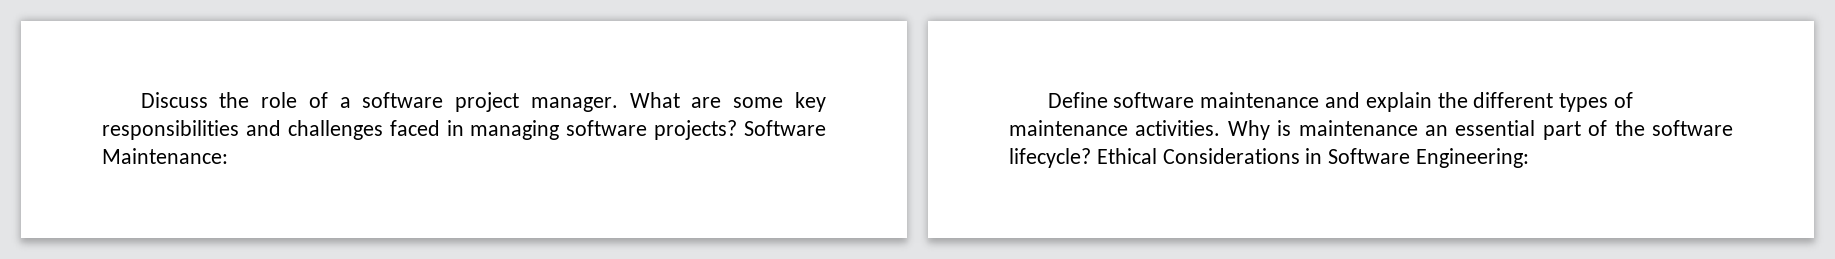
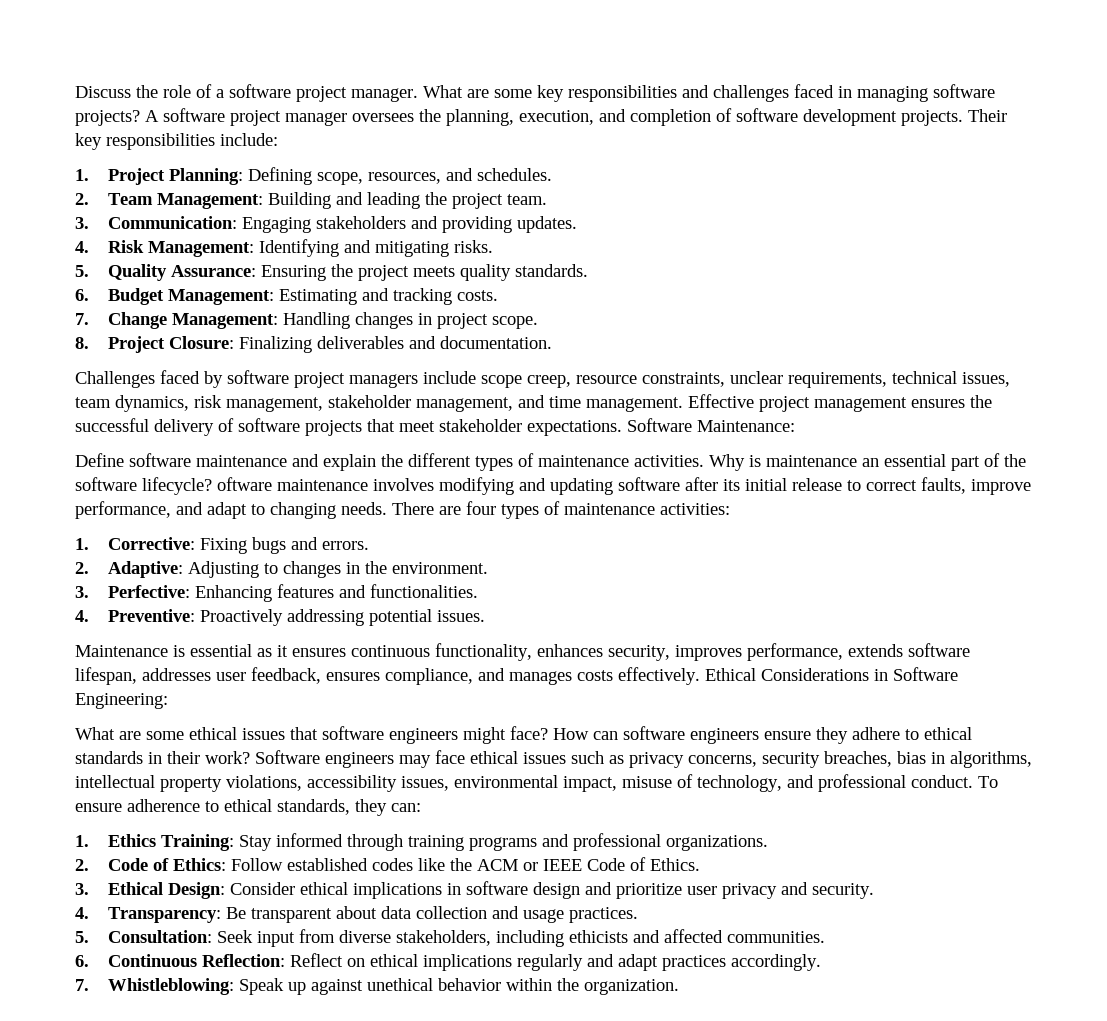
(738, 130) none -> [145,108,1007,126] [75,133,278,150] [75,167,552,185] [75,192,547,209] [75,216,577,233] [75,239,493,257] [75,264,588,281] [75,288,498,305] [75,312,538,329] [75,336,552,353] [75,370,1010,388] [75,394,992,412] [75,418,622,436] A software project manager oversees the planning, execution, and completion of software development projects. Their key responsibilities include: // 1. Project Planning: Defining scope, resources, and schedules. // 2. Team Management: Building and leading the project team. // 3. Communication: Engaging stakeholders and providing updates. // 4. Risk Management: Identifying and mitigating risks. // 5. Quality Assurance: Ensuring the project meets quality standards. // 6. Budget Management: Estimating and tracking costs. // 7. Change Management: Handling changes in project scope. // 8. Project Closure: Finalizing deliverables and documentation. // Challenges faced by software project managers include scope creep, resource constraints, unclear requirements, technical issues, team dynamics, risk management, stakeholder management, and time management. Effective project management ensures the successful delivery of software projects that meet stakeholder expectations.
(1091, 158) none -> [217,477,1031,495] [75,501,730,519] [75,537,369,554] [75,561,488,578] [75,584,478,602] [75,609,485,626] [75,643,970,661] [75,667,700,685] oftware maintenance involves modifying and updating software after its initial release to correct faults, improve performance, and adapt to changing needs. There are four types of maintenance activities: // 1. Corrective: Fixing bugs and errors. // 2. Adaptive: Adjusting to changes in the environment. // 3. Perfective: Enhancing features and functionalities. // 4. Preventive: Proactively addressing potential issues. // Maintenance is essential as it ensures continuous functionality, enhances security, improves performance, extends software lifespan, addresses user feedback, ensures compliance, and manages costs effectively.
(1530, 158) none -> [75,726,972,744] [75,750,1032,768] [75,774,998,792] [75,799,421,816] [75,833,768,851] [75,857,700,871] [75,881,874,899] [75,906,638,923] [75,929,825,947] [75,953,821,971] [75,978,679,995] // What are some ethical issues that software engineers might face? How can software engineers ensure they adhere to ethical standards in their work? Software engineers may face ethical issues such as privacy concerns, security breaches, bias in algorithms, intellectual property violations, accessibility issues, environmental impact, misuse of technology, and professional conduct. To ensure adherence to ethical standards, they can: // 1. Ethics Training: Stay informed through training programs and professional organizations. // 2. Code of Ethics: Follow established codes like the ACM or IEEE Code of Ethics. // 3. Ethical Design: Consider ethical implications in software design and prioritize user privacy and security. // 4. Transparency: Be transparent about data collection and usage practices. // 5. Consultation: Seek input from diverse stakeholders, including ethicists and affected communities. // 6. Continuous Reflection: Reflect on ethical implications regularly and adapt practices accordingly. // 7. Whistleblowing: Speak up against unethical behavior within the organization.

